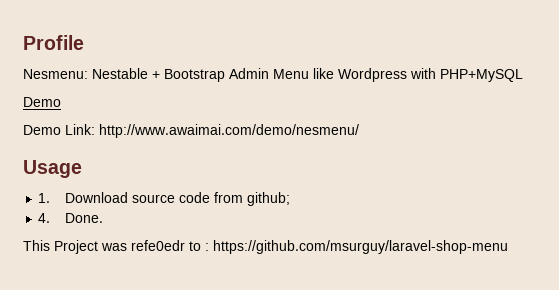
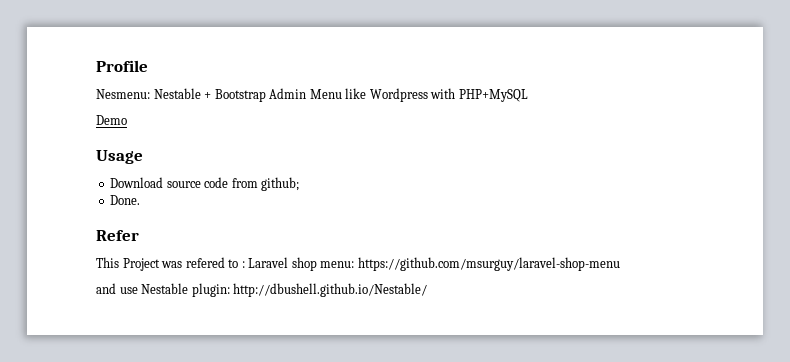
[23,124,359,138] // Demo Link: http://www.awaimai.com/demo/nesmenu/ -> (127, 120) none
[38,193,51,203] 1. -> (143, 157) none
[38,213,51,223] 4. -> (300, 184) none
(103, 218) none -> [96,230,139,241] // Refer
[131,240,185,251] refe0edr -> [185,257,225,268] refered
[213,240,508,254] https://github.com/msurguy/laravel-shop-menu -> [248,257,620,271] [96,283,428,297] Laravel shop menu: https://github.com/msurguy/laravel-shop-menu // and use Nestable plugin: http://dbushell.github.io/Nestable/

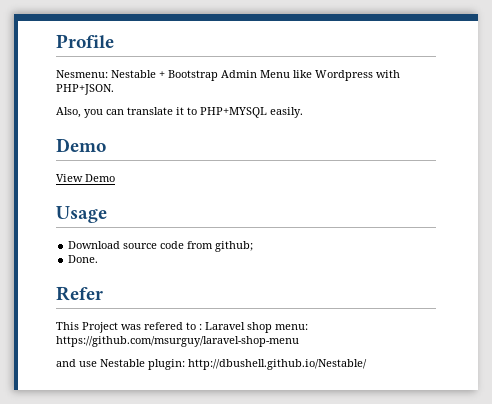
[458,89,528,102] PHP+MySQL // -> [56,84,114,95] [56,107,303,118] [56,138,106,152] [56,174,83,182] PHP+JSON. // Also, you can translate it to PHP+MYSQL easily. // Demo // View

